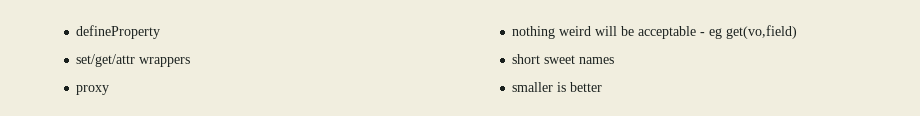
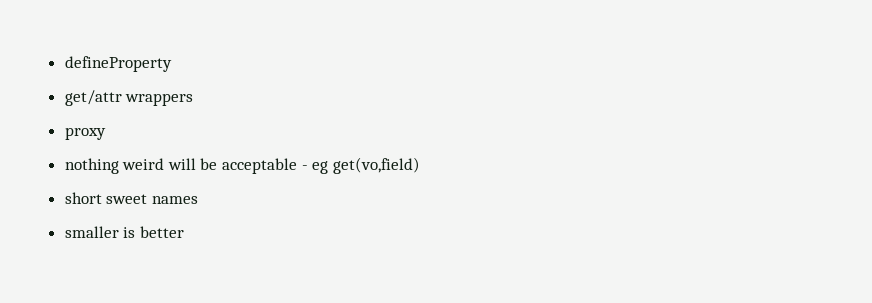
[76,54,136,67] set/get/attr -> [64,90,122,106] get/attr

